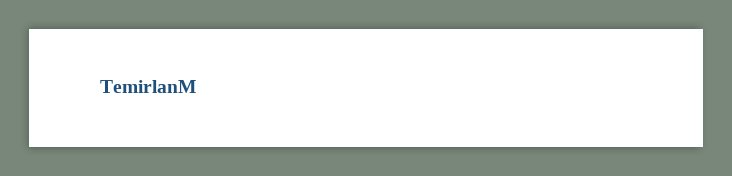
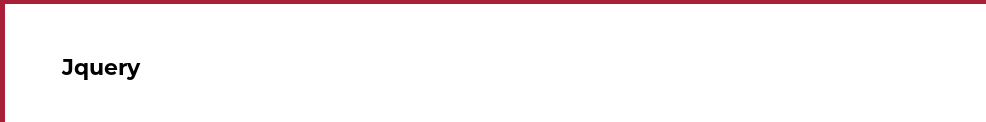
[100,80,196,93] TemirlanM -> [61,59,141,80] Jquery

